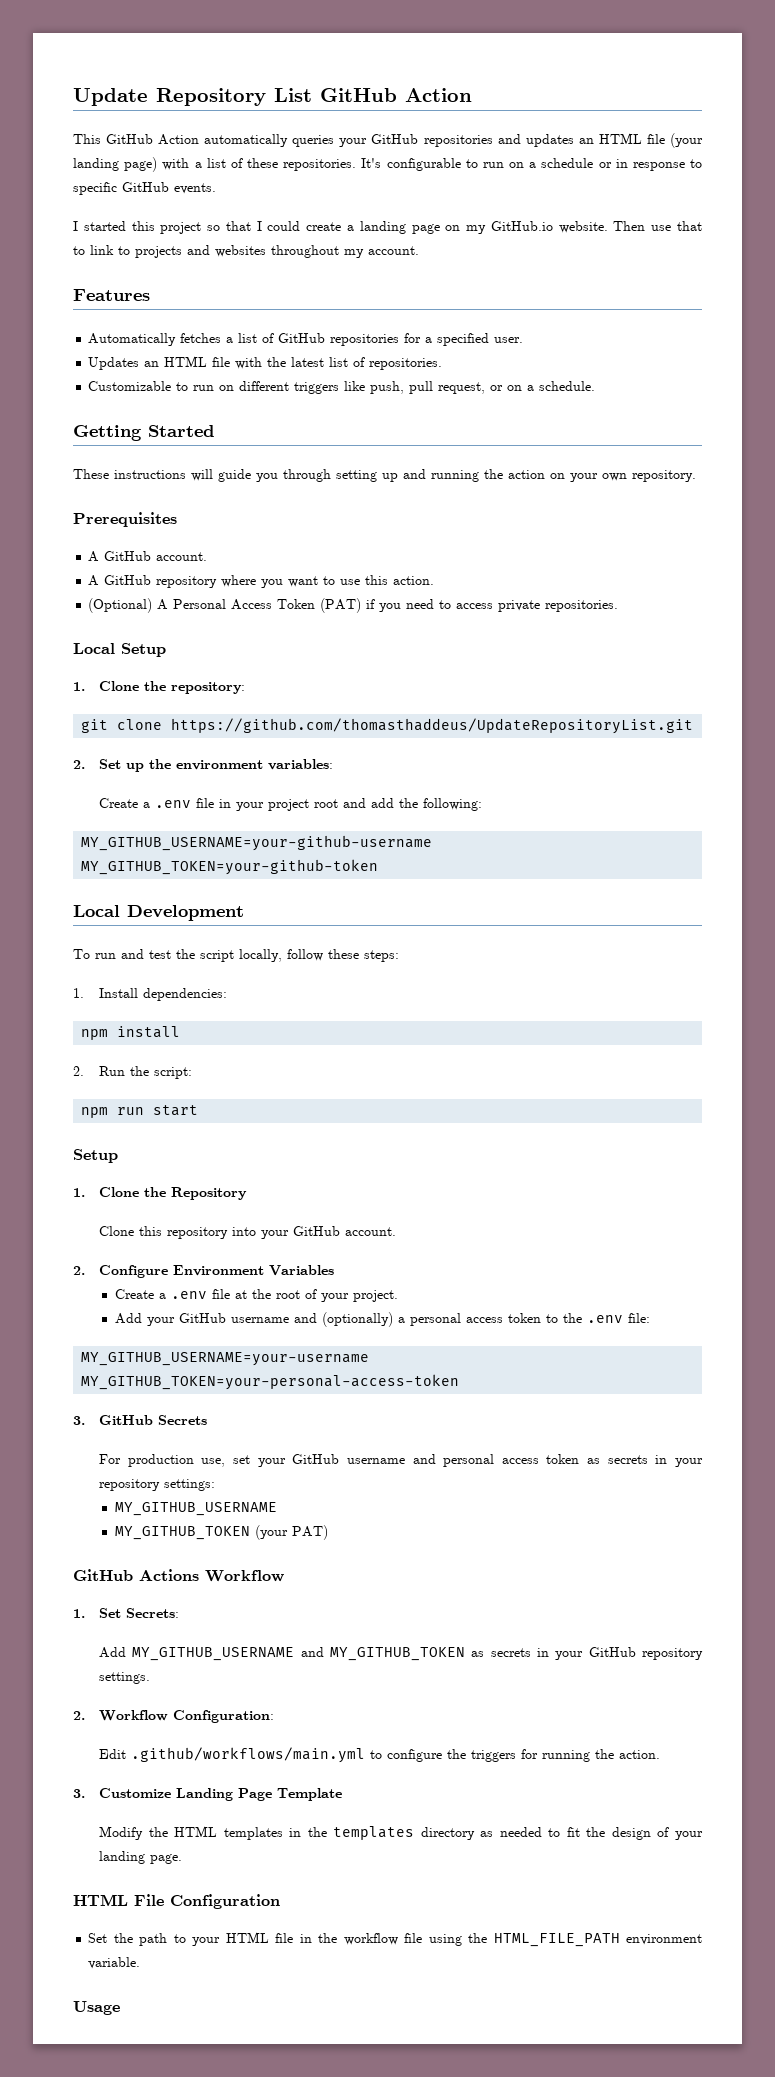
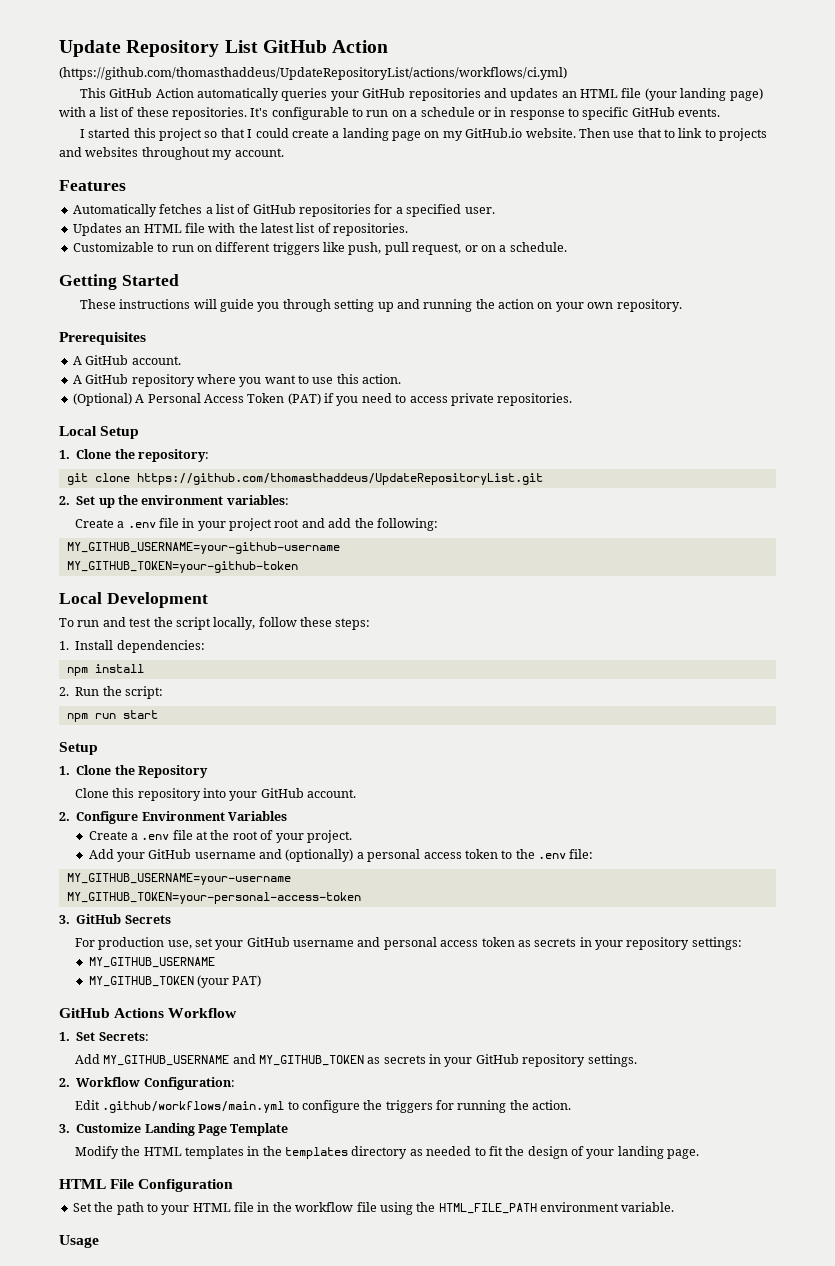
(472, 95) none -> [59,67,567,80] // (https://github.com/thomasthaddeus/UpdateRepositoryList/actions/workflows/ci.yml)

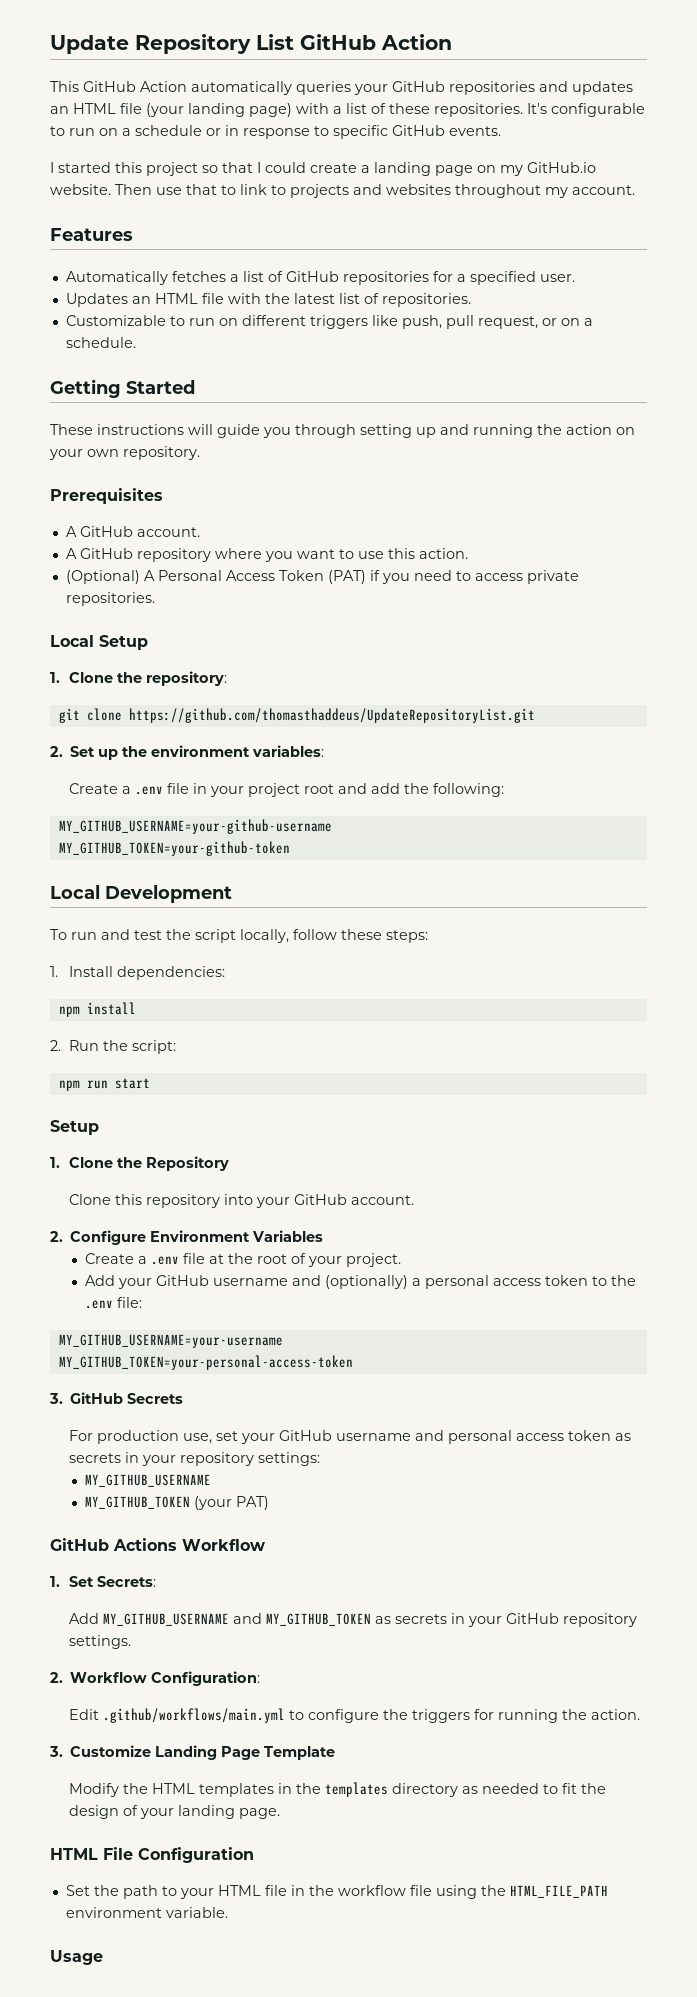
[59,67,567,80] // (https://github.com/thomasthaddeus/UpdateRepositoryList/actions/workflows/ci.yml) -> (452, 42) none

